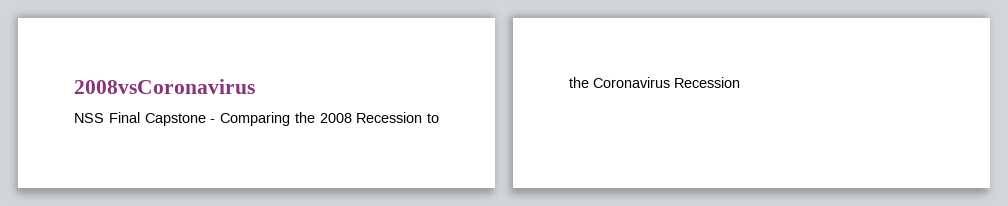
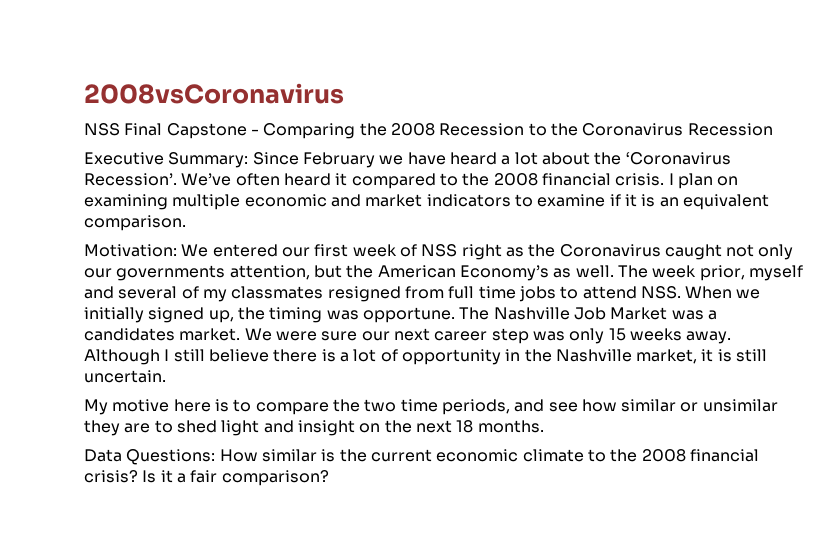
(740, 82) none -> [84,152,731,168] [84,173,739,189] [84,194,769,210] [84,215,186,231] [84,244,794,260] [84,265,803,281] [84,286,761,302] [84,307,717,323] [84,328,732,344] [84,349,768,365] [84,370,166,383] [84,399,778,415] [84,420,544,436] [84,449,759,465] [84,470,329,486] // Executive Summary: Since February we have heard a lot about the ‘Coronavirus Recession’. We’ve often heard it compared to the 2008 financial crisis. I plan on examining multiple economic and market indicators to examine if it is an equivalent comparison. // Motivation: We entered our first week of NSS right as the Coronavirus caught not only our governments attention, but the American Economy’s as well. The week prior, myself and several of my classmates resigned from full time jobs to attend NSS. When we initially signed up, the timing was opportune. The Nashville Job Market was a candidates market. We were sure our next career step was only 15 weeks away. Although I still believe there is a lot of opportunity in the Nashville market, it is still uncertain. // My motive here is to compare the two time periods, and see how similar or unsimilar they are to shed light and insight on the next 18 months. // Data Questions: How similar is the current economic climate to the 2008 financial crisis? Is it a fair comparison?

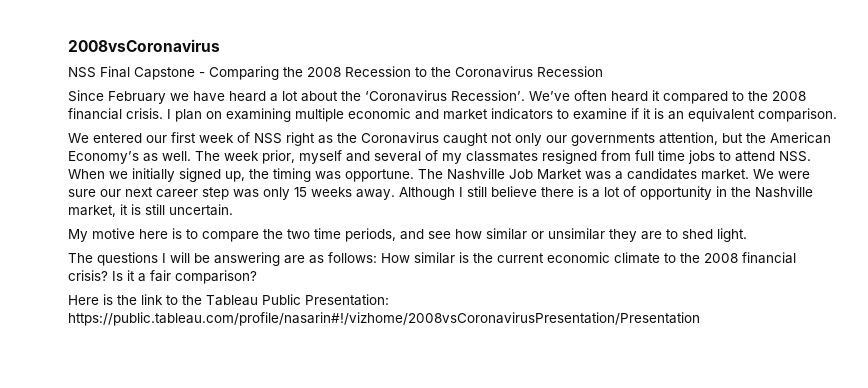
[84,152,249,168] Executive Summary: -> (603, 71) none
[84,244,177,257] Motivation: -> (837, 115) none
[221,420,544,436] [84,449,216,465] light and insight on the next 18 months. // Data Questions: -> [717,228,747,242] [68,252,377,266] light. // The questions I will be answering are as follows:
(329, 478) none -> [68,294,389,306] [68,312,700,326] // Here is the link to the Tableau Public Presentation: https://public.tableau.com/profile/nasarin#!/vizhome/2008vsCoronavirusPresentation/Presentation

